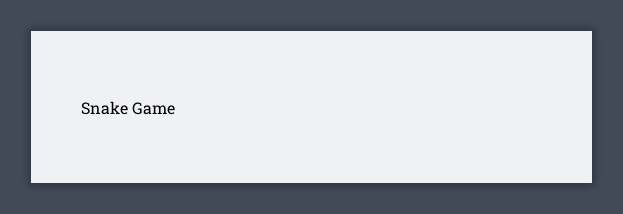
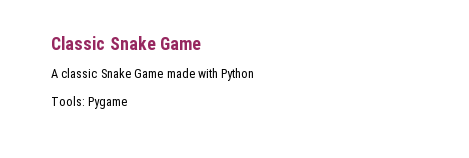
[81,101,176,115] Snake Game -> [51,36,202,50] [51,68,255,81] [51,96,128,109] Classic Snake Game // A classic Snake Game made with Python // Tools: Pygame

